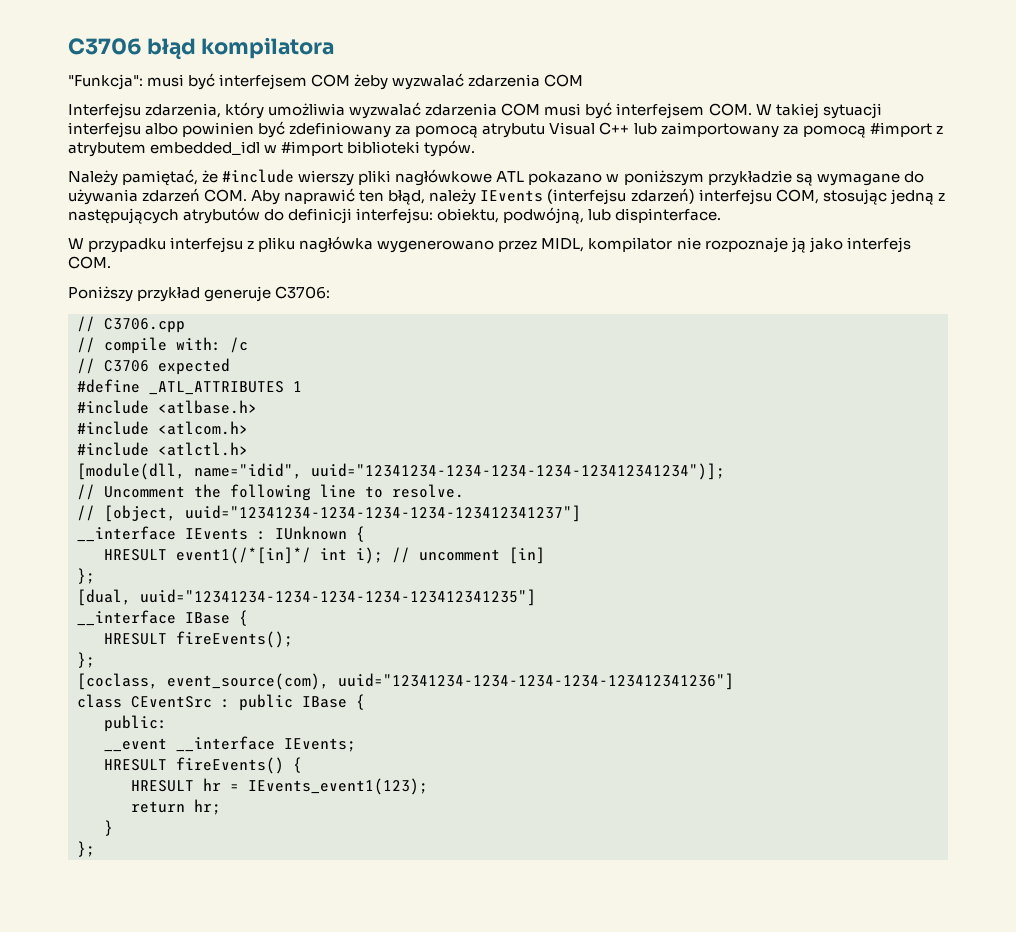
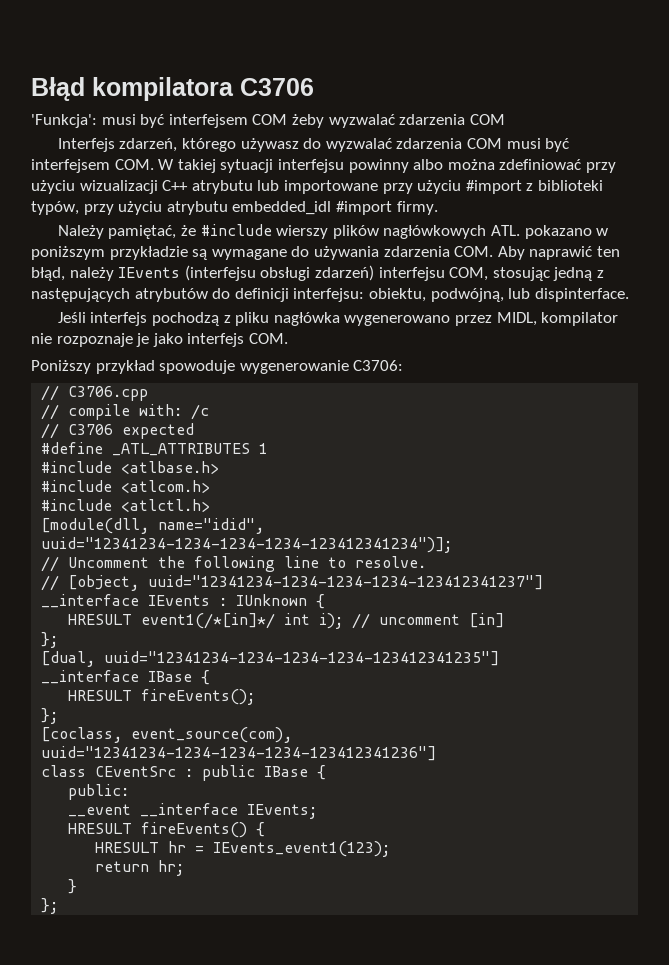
[68,37,335,60] [68,74,143,90] C3706 błąd kompilatora // "Funkcja": -> [31,77,314,101] [31,114,97,128] Błąd kompilatora C3706 // 'Funkcja':
[68,102,346,119] Interfejsu zdarzenia, który umożliwia -> [57,138,322,152] Interfejs zdarzeń, którego używasz do
[145,121,943,138] [68,140,476,157] albo powinien być zdefiniowany za pomocą atrybutu Visual C++ lub zaimportowany za pomocą #import z atrybutem embedded_idl w #import biblioteki typów. -> [348,159,616,173] [31,180,603,194] [31,201,438,215] powinny albo można zdefiniować przy użyciu wizualizacji C++ atrybutu lub importowane przy użyciu #import z biblioteki typów, przy użyciu atrybutu embedded_idl #import firmy.
[358,169,525,186] pliki nagłówkowe ATL -> [332,225,520,239] plików nagłówkowych ATL.
[142,188,201,202] zdarzeń -> [383,246,450,257] zdarzenia
(627, 197) none -> [260,267,311,281] obsługi
[68,237,244,253] W przypadku interfejsu -> [57,312,219,326] Jeśli interfejs pochodzą
[790,237,806,253] ją -> [136,333,150,347] je
[204,286,272,302] generuje -> [159,360,349,374] spowoduje wygenerowanie

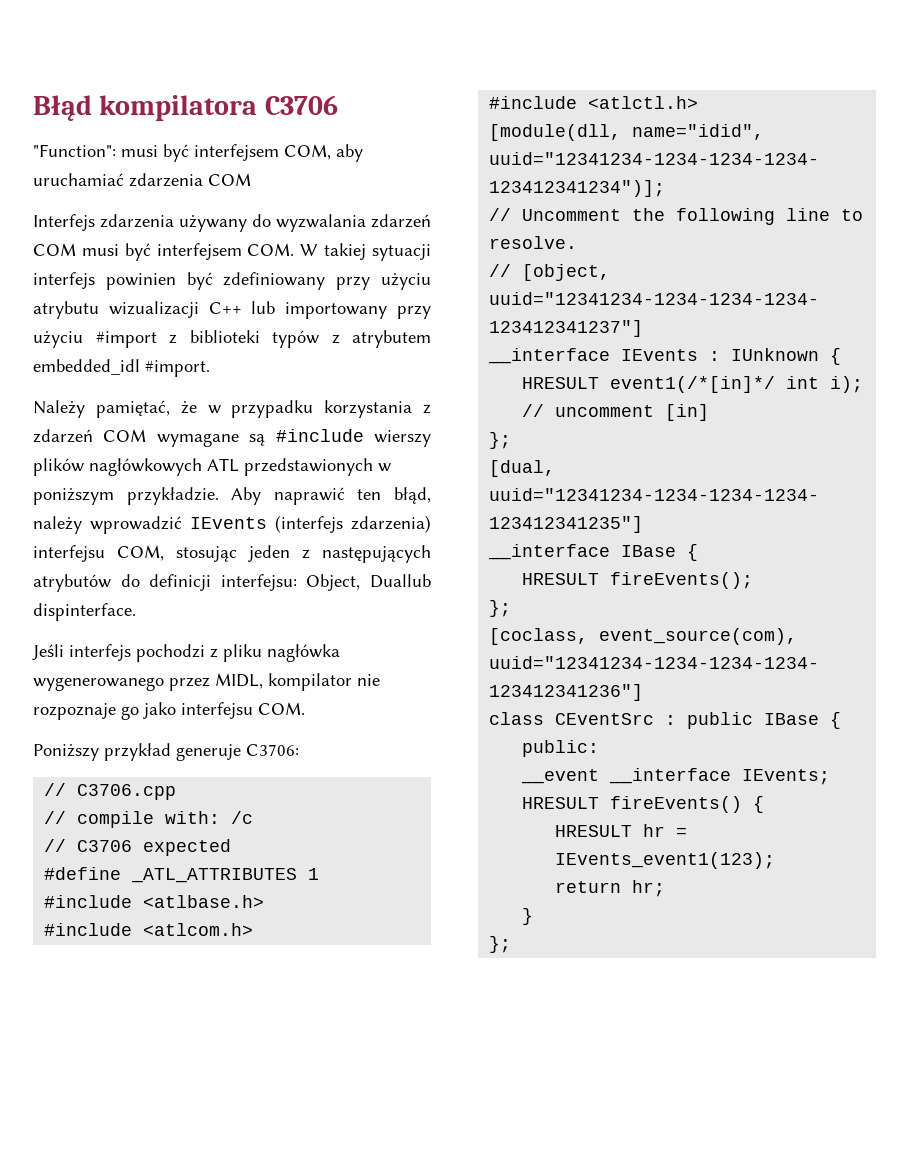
[31,114,395,128] 'Funkcja': musi być interfejsem COM żeby wyzwalać -> [33,144,363,162] [33,173,124,186] "Function": musi być interfejsem COM, aby uruchamiać
[119,138,463,152] zdarzeń, którego używasz do wyzwalać zdarzenia -> [100,214,431,232] zdarzenia używany do wyzwalania zdarzeń
[277,159,616,173] [31,180,75,194] interfejsu powinny albo można zdefiniować przy użyciu -> [33,272,432,290] [33,301,99,319] interfejs powinien być zdefiniowany przy użyciu atrybutu
[191,180,378,194] atrybutu lub importowane -> [251,301,388,319] lub importowany
[31,201,438,215] [57,224,609,239] [31,246,494,260] typów, przy użyciu atrybutu embedded_idl #import firmy. // Należy pamiętać, że #include wierszy plików nagłówkowych ATL. pokazano w poniższym przykładzie są wymagane do używania zdarzenia COM. -> [272,330,431,348] [33,359,210,377] [33,400,431,418] [33,429,431,447] [33,458,391,476] [33,487,219,505] typów z atrybutem embedded_idl #import. // Należy pamiętać, że w przypadku korzystania z zdarzeń COM wymagane są #include wierszy plików nagłówkowych ATL przedstawionych w poniższym przykładzie.
[118,265,374,281] IEvents (interfejsu obsługi zdarzeń) -> [90,515,431,534] wprowadzić IEvents (interfejs zdarzenia)
[553,267,593,281] jedną -> [248,545,290,562] jeden
[368,288,531,302] obiektu, podwójną, lub -> [306,574,431,591] Object, Duallub
[151,312,219,326] pochodzą -> [136,644,205,662] pochodzi
[344,315,451,326] wygenerowano -> [33,677,164,691] wygenerowanego
[136,333,245,347] je jako interfejs -> [121,702,253,720] go jako interfejsu
[159,360,349,374] spowoduje wygenerowanie -> [176,744,241,761] generuje

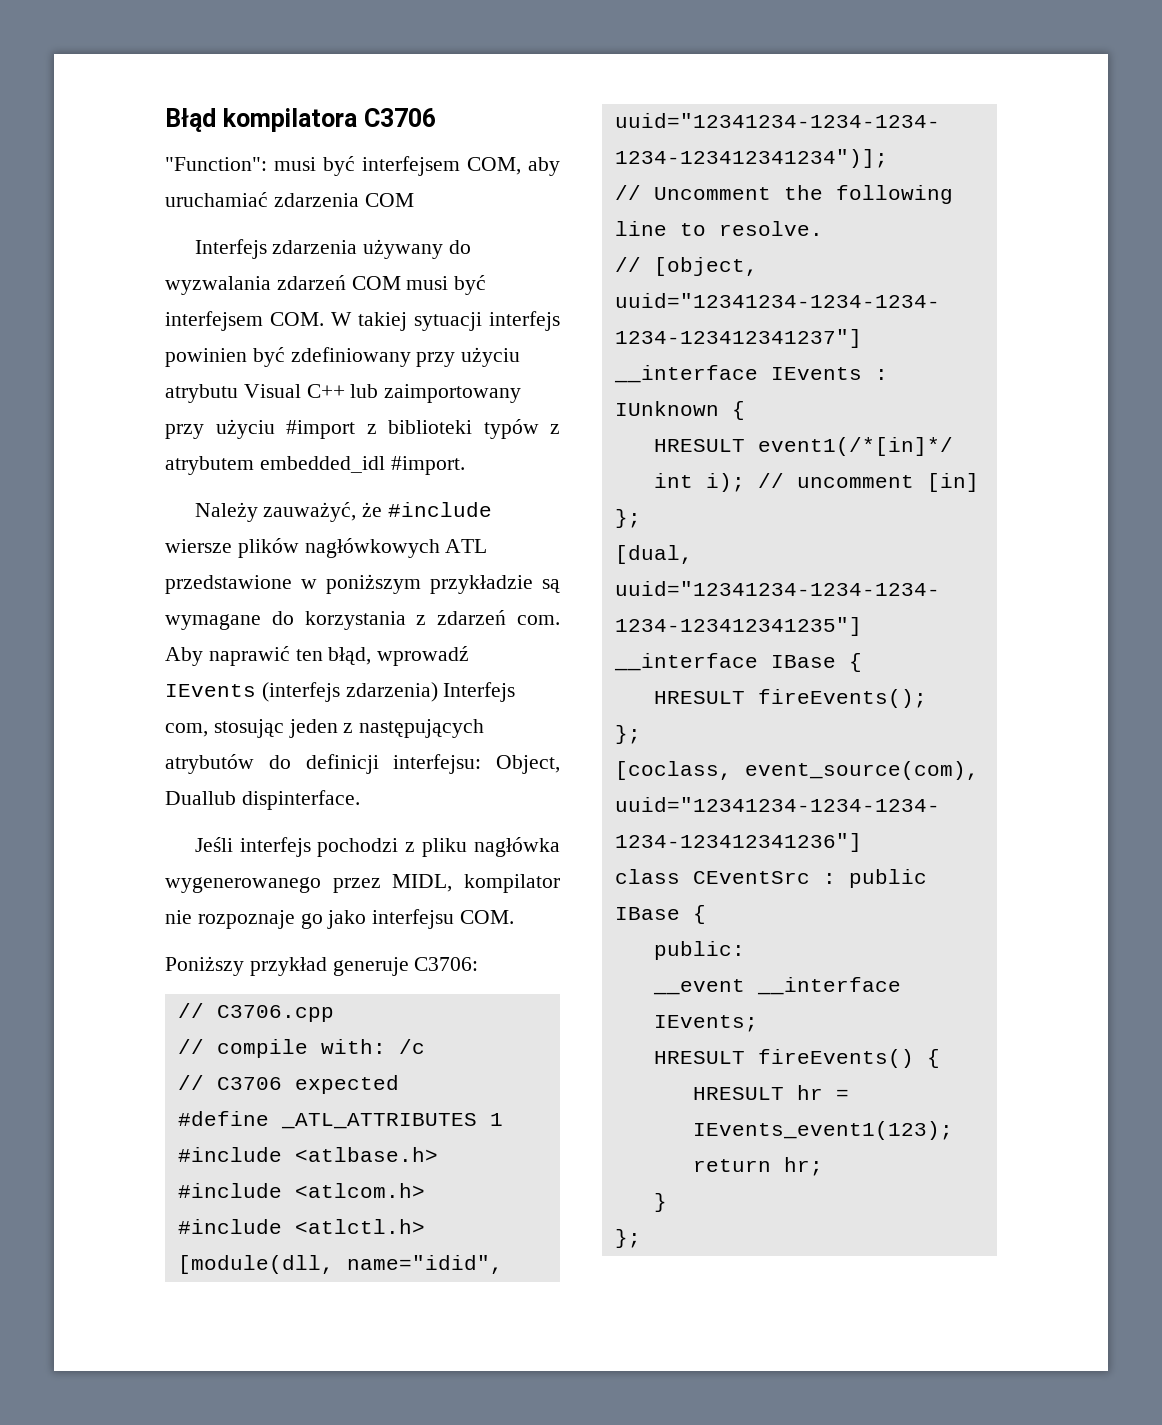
[108,301,199,318] wizualizacji -> [243,384,301,398] Visual
[285,302,388,319] importowany -> [384,384,522,403] zaimportowany
[95,400,431,418] [33,429,431,447] [33,458,391,476] [33,487,219,505] pamiętać, że w przypadku korzystania z zdarzeń COM wymagane są #include wierszy plików nagłówkowych ATL przedstawionych w poniższym przykładzie. -> [263,502,493,522] [165,538,488,558] [165,574,560,594] [165,610,560,630] zauważyć, że #include wiersze plików nagłówkowych ATL przedstawione w poniższym przykładzie są wymagane do korzystania z zdarzeń com.
[33,516,182,534] należy wprowadzić -> [377,646,470,666] wprowadź
[33,545,164,562] interfejsu COM, -> [443,682,516,702] [165,723,208,737] Interfejs com,

